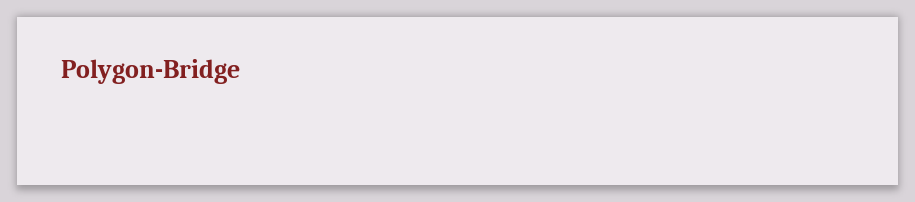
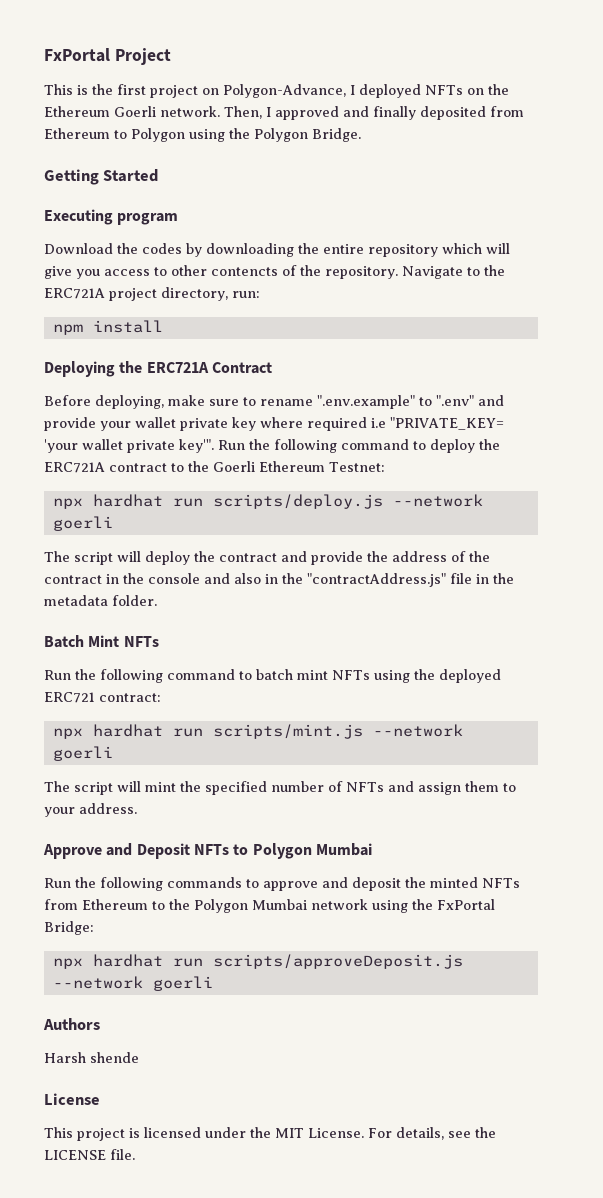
[61,59,240,84] Polygon-Bridge -> [44,48,171,65] [44,84,509,98] [44,106,524,120] [44,128,361,142] [44,169,159,185] [44,209,179,225] [44,243,510,257] [44,265,505,279] [44,287,260,301] [52,320,163,335] [44,361,272,377] [44,395,504,409] [44,417,504,431] [44,439,500,453] [44,461,385,473] [52,494,483,509] [52,516,113,531] [44,551,490,565] [44,573,514,587] [44,595,157,606] [44,635,159,648] [44,669,501,683] [44,692,161,703] [52,724,463,739] [52,746,113,761] [44,781,516,795] [44,803,137,817] [43,843,372,859] [44,877,520,891] [44,899,495,913] [44,921,94,935] [52,954,463,969] [52,976,213,991] [43,1018,100,1030] [44,1052,139,1063] [44,1093,100,1105] [44,1127,496,1141] [44,1149,135,1160] FxPortal Project // This is the first project on Polygon-Advance, I deployed NFTs on the Ethereum Goerli network. Then, I approved and finally deposited from Ethereum to Polygon using the Polygon Bridge. // Getting Started // Executing program // Download the codes by downloading the entire repository which will give you access to other contencts of the repository. Navigate to the ERC721A project directory, run: // npm install // Deploying the ERC721A Contract // Before deploying, make sure to rename ".env.example" to ".env" and provide your wallet private key where required i.e "PRIVATE_KEY= 'your wallet private key'". Run the following command to deploy the ERC721A contract to the Goerli Ethereum Testnet: // npx hardhat run scripts/deploy.js --network goerli // The script will deploy the contract and provide the address of the contract in the console and also in the "contractAddress.js" file in the metadata folder. // Batch Mint NFTs // Run the following command to batch mint NFTs using the deployed ERC721 contract: // npx hardhat run scripts/mint.js --network goerli // The script will mint the specified number of NFTs and assign them to your address. // Approve and Deposit NFTs to Polygon Mumbai // Run the following commands to approve and deposit the minted NFTs from Ethereum to the Polygon Mumbai network using the FxPortal Bridge: // npx hardhat run scripts/approveDeposit.js --network goerli // Authors // Harsh shende // License // This project is licensed under the MIT License. For details, see the LICENSE file.

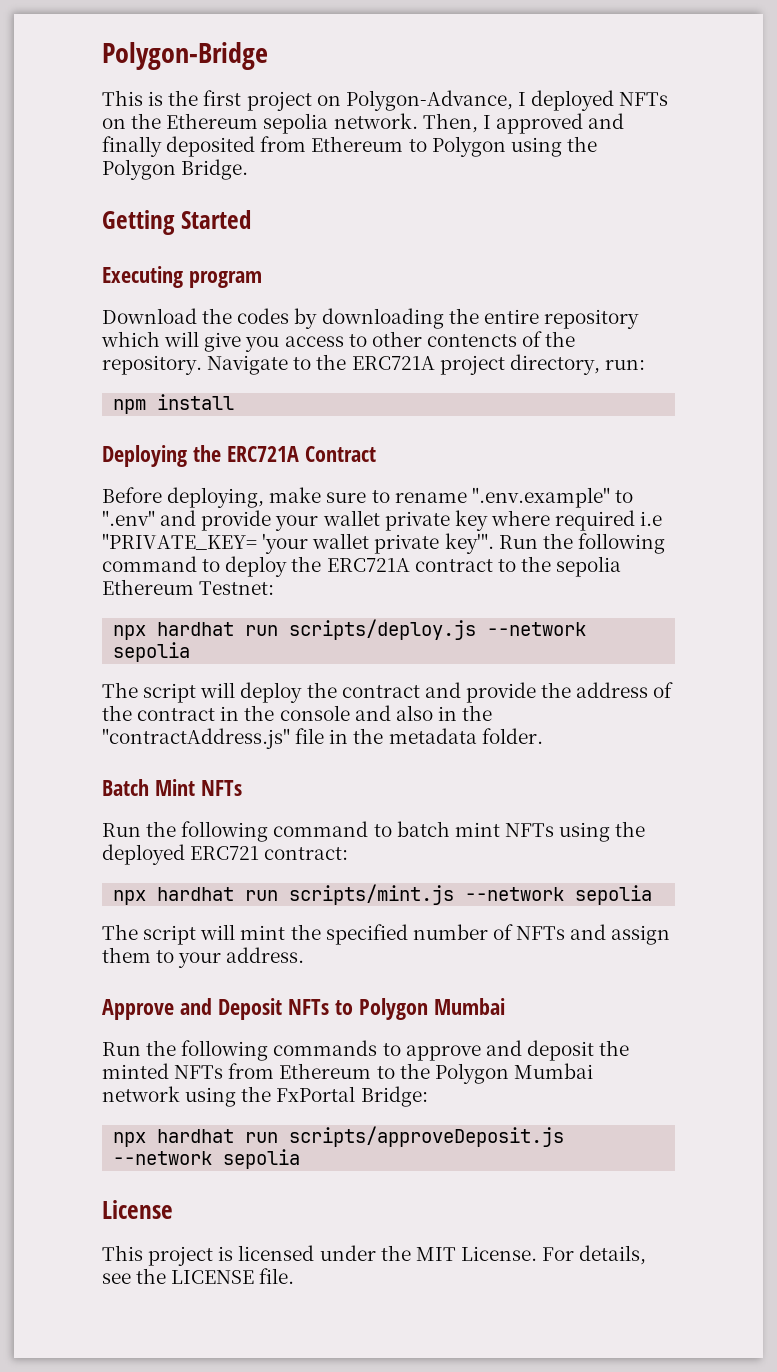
[44,48,171,65] FxPortal Project -> [102,42,268,70] Polygon-Bridge
[114,106,156,117] Goerli -> [263,113,329,134] sepolia
[213,461,255,472] Goerli -> [556,556,622,577] sepolia
[52,516,113,531] goerli -> [113,642,191,662] sepolia
[52,746,113,761] goerli -> [575,885,653,905] sepolia
[152,976,213,991] [43,1018,100,1030] [44,1052,139,1063] goerli // Authors // Harsh shende -> [223,1149,301,1169] sepolia

